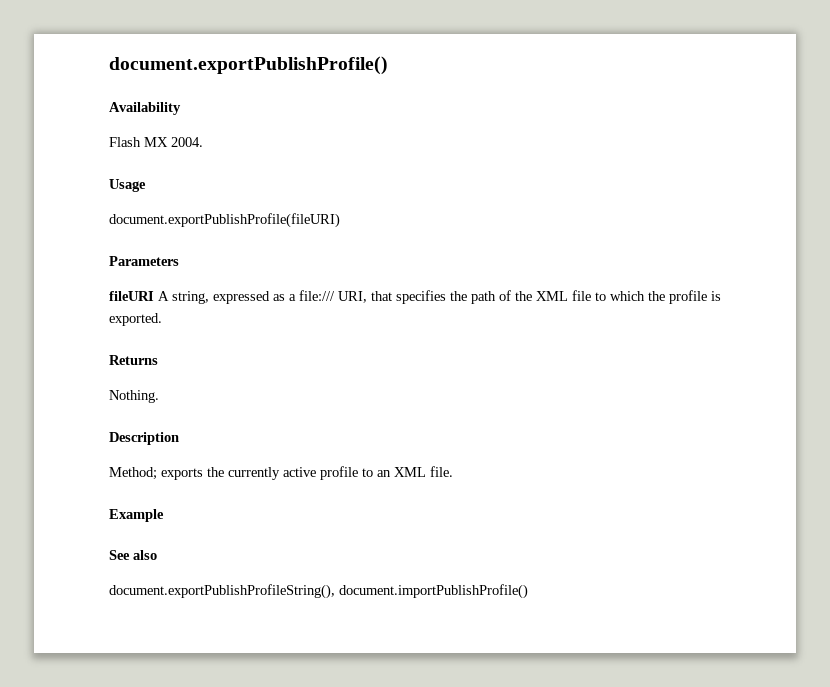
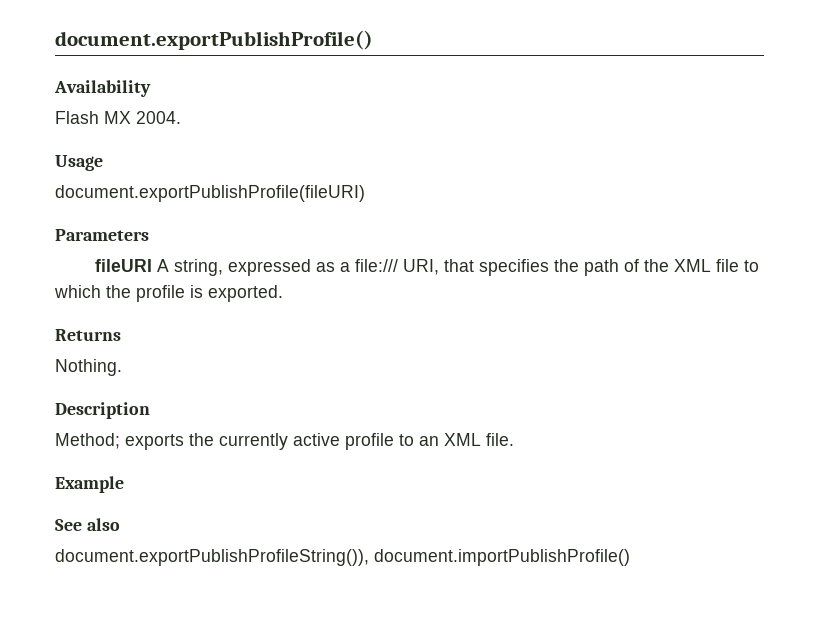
[109,584,335,599] document.exportPublishProfileString(), -> [55,549,369,566] document.exportPublishProfileString()),

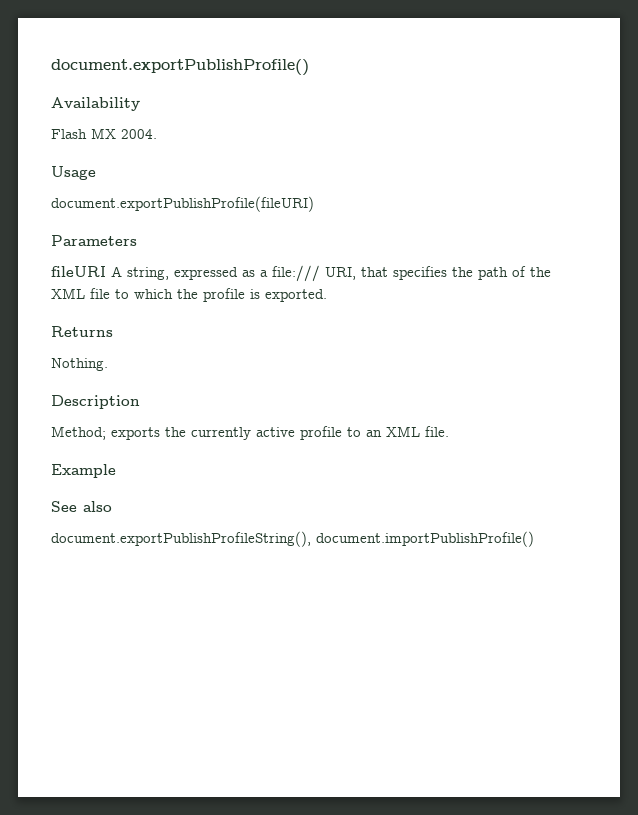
[55,549,369,566] document.exportPublishProfileString()), -> [51,531,311,547] document.exportPublishProfileString(),

